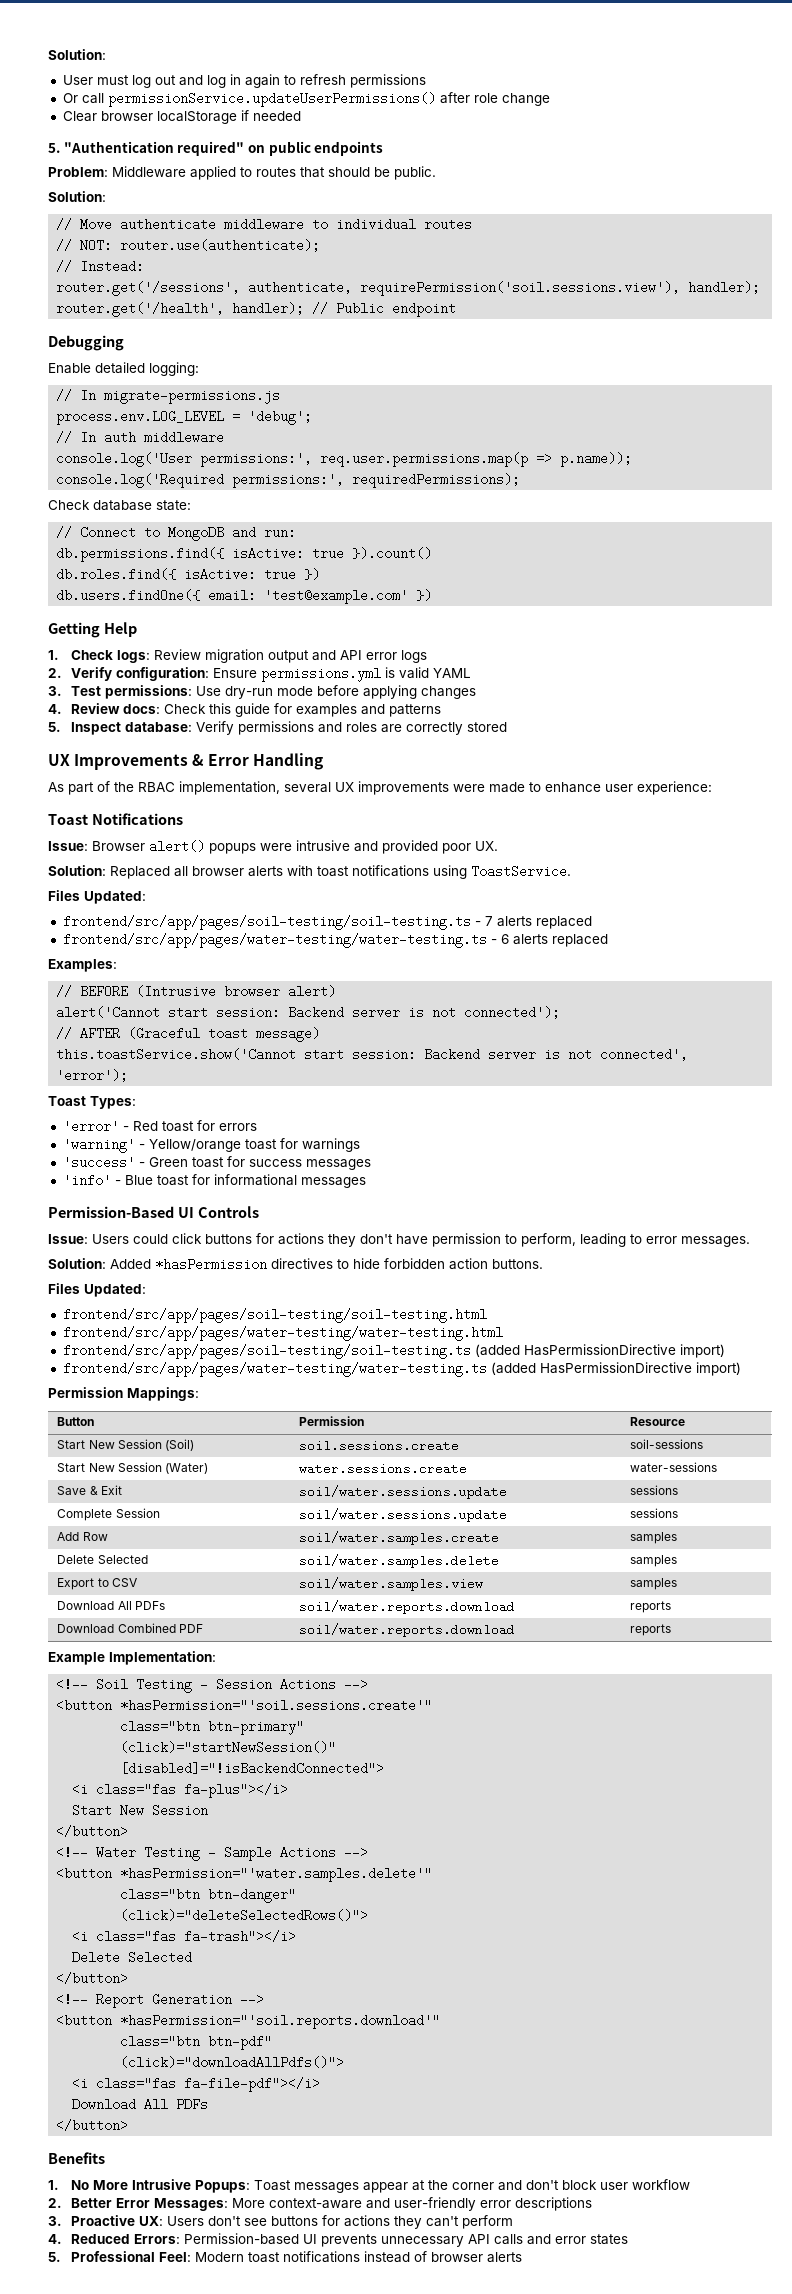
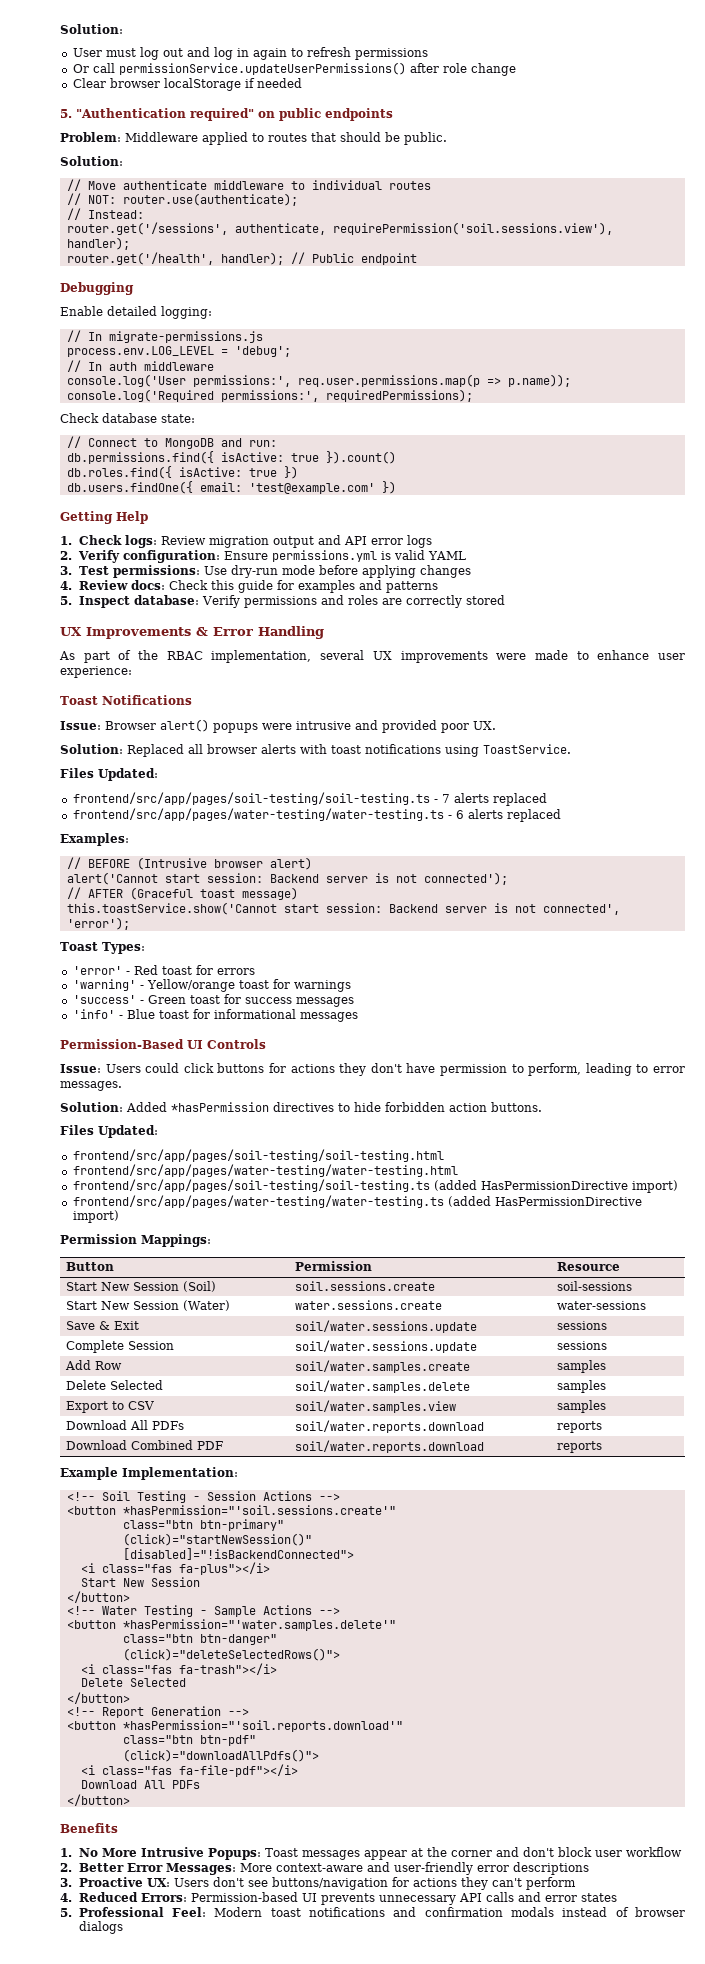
[270,2216,318,2226] buttons -> [271,1877,388,1890] buttons/navigation
(360, 2257) none -> [393,1907,554,1917] and confirmation modals
[486,2252,522,2263] alerts -> [78,1921,123,1934] dialogs

